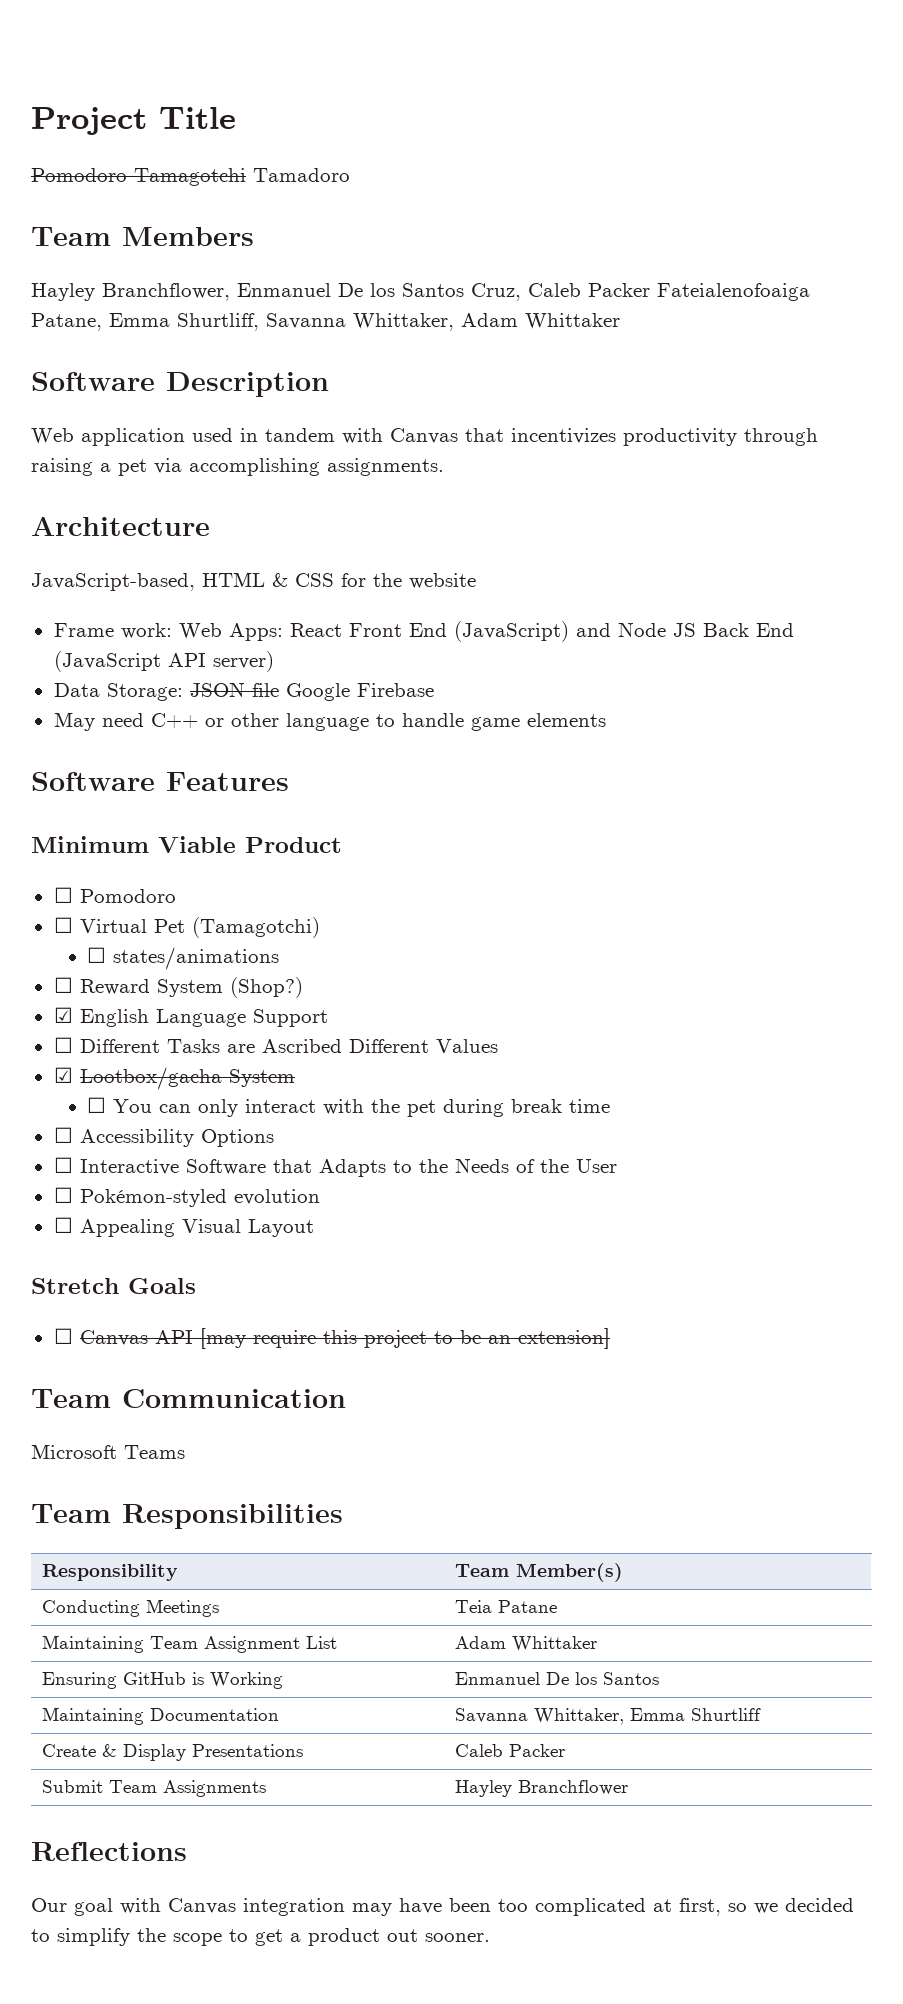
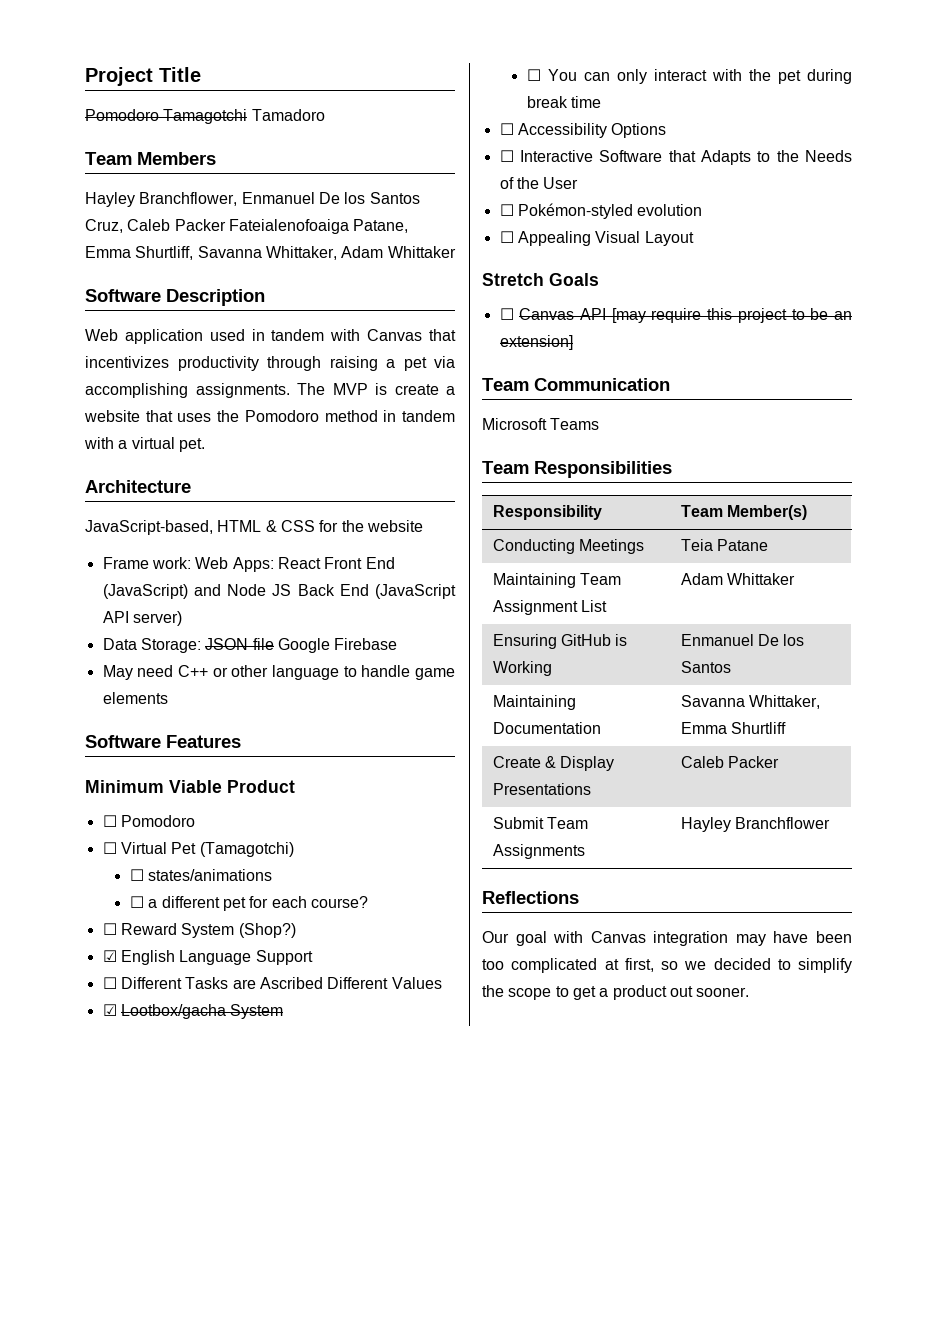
(444, 467) none -> [297,383,455,395] [84,410,455,422] [84,437,205,452] The MVP is create a website that uses the Pomodoro method in tandem with a virtual pet.
(279, 958) none -> [129,896,368,911] // ☐ a different pet for each course?

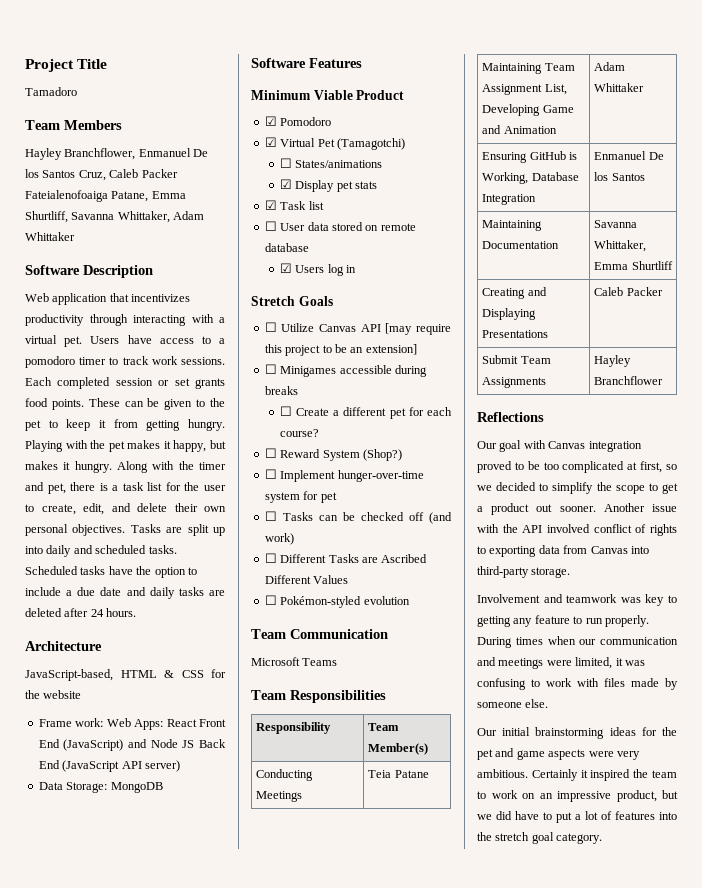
[85,109,248,124] Pomodoro Tamagotchi -> (108, 64) none
[209,329,456,341] [85,356,455,371] [85,383,455,398] [84,410,455,422] [84,437,205,452] used in tandem with Canvas that incentivizes productivity through raising a pet via accomplishing assignments. The MVP is create a website that uses the Pomodoro method in tandem with a virtual pet. -> [109,293,191,302] [25,314,225,326] [25,335,225,347] [25,356,225,368] [25,377,226,389] [25,398,226,410] [25,419,226,431] [25,440,227,452] [25,461,226,473] [25,482,226,494] [25,503,226,515] [25,524,226,536] [25,545,177,557] [25,566,197,578] [25,587,225,599] [25,608,137,617] that incentivizes productivity through interacting with a virtual pet. Users have access to a pomodoro timer to track work sessions. Each completed session or set grants food points. These can be given to the pet to keep it from getting hungry. Playing with the pet makes it happy, but makes it hungry. Along with the timer and pet, there is a task list for the user to create, edit, and delete their own personal objectives. Tasks are split up into daily and scheduled tasks. Scheduled tasks have the option to include a due date and daily tasks are deleted after 24 hours.
[205,638,398,653] [102,665,456,680] [102,692,168,704] JSON file Google Firebase // May need C++ or other language to handle game elements -> [110,782,163,793] MongoDB
[102,815,117,827] ☐ -> [264,116,277,126] ☑
[102,842,117,854] ☐ -> [264,137,277,147] ☑
[148,869,273,881] [129,896,144,908] states/animations // ☐ -> [295,160,383,168] [279,179,378,192] [264,200,324,210] [264,221,416,231] [264,243,309,252] [279,263,357,276] [251,296,333,306] [264,322,451,335] [264,344,417,356] [264,364,427,377] [264,386,298,395] [279,406,330,416] States/animations // ☑ Display pet stats // ☑ Task list // ☐ User data stored on remote database // ☑ Users log in // Stretch Goals // ☐ Utilize Canvas API [may require this project to be an extension] // ☐ Minigames accessible during breaks // ☐ Create
[102,950,313,965] ☑ English Language Support -> [264,469,424,482] [264,491,337,503] [264,511,452,524] [264,533,294,545] ☐ Implement hunger-over-time system for pet // ☐ Tasks can be checked off (and work)
[102,1004,284,1019] [526,69,852,84] [526,96,602,108] [499,123,667,138] [499,150,852,165] [499,177,579,189] [499,203,703,219] [499,231,694,246] [482,273,599,286] [499,308,852,323] [499,335,573,350] ☑ Lootbox/gacha System // ☐ You can only interact with the pet during break time // ☐ Accessibility Options // ☐ Interactive Software that Adapts to the Needs of the User // ☐ Pokémon-styled evolution // ☐ Appealing Visual Layout // Stretch Goals // ☐ Canvas API [may require this project to be an extension] -> [264,595,410,608] ☐ Pokémon-styled evolution
[580,600,607,612] List -> [544,84,567,95] [482,104,574,116] [482,125,557,134] List, Developing Game and Animation
[492,661,552,676] Working -> [482,172,579,184] [482,194,537,205] Working, Database Integration
[492,756,615,771] Create & Display -> [482,287,547,299] [482,308,537,320] Creating and Displaying
[735,931,852,946] may have been -> [477,461,540,473] proved to be
(750, 992) none -> [603,503,677,512] [477,524,677,536] [477,545,649,557] [477,566,571,578] [477,594,677,606] [477,615,649,627] [477,636,678,648] [477,657,645,669] [477,678,678,690] [477,699,549,708] [477,727,677,739] [477,748,640,760] [477,769,677,781] [477,790,678,802] [477,811,677,823] [477,832,603,844] Another issue with the API involved conflict of rights to exporting data from Canvas into third-party storage. // Involvement and teamwork was key to getting any feature to run properly. During times when our communication and meetings were limited, it was confusing to work with files made by someone else. // Our initial brainstorming ideas for the pet and game aspects were very ambitious. Certainly it inspired the team to work on an impressive product, but we did have to put a lot of features into the stretch goal category.

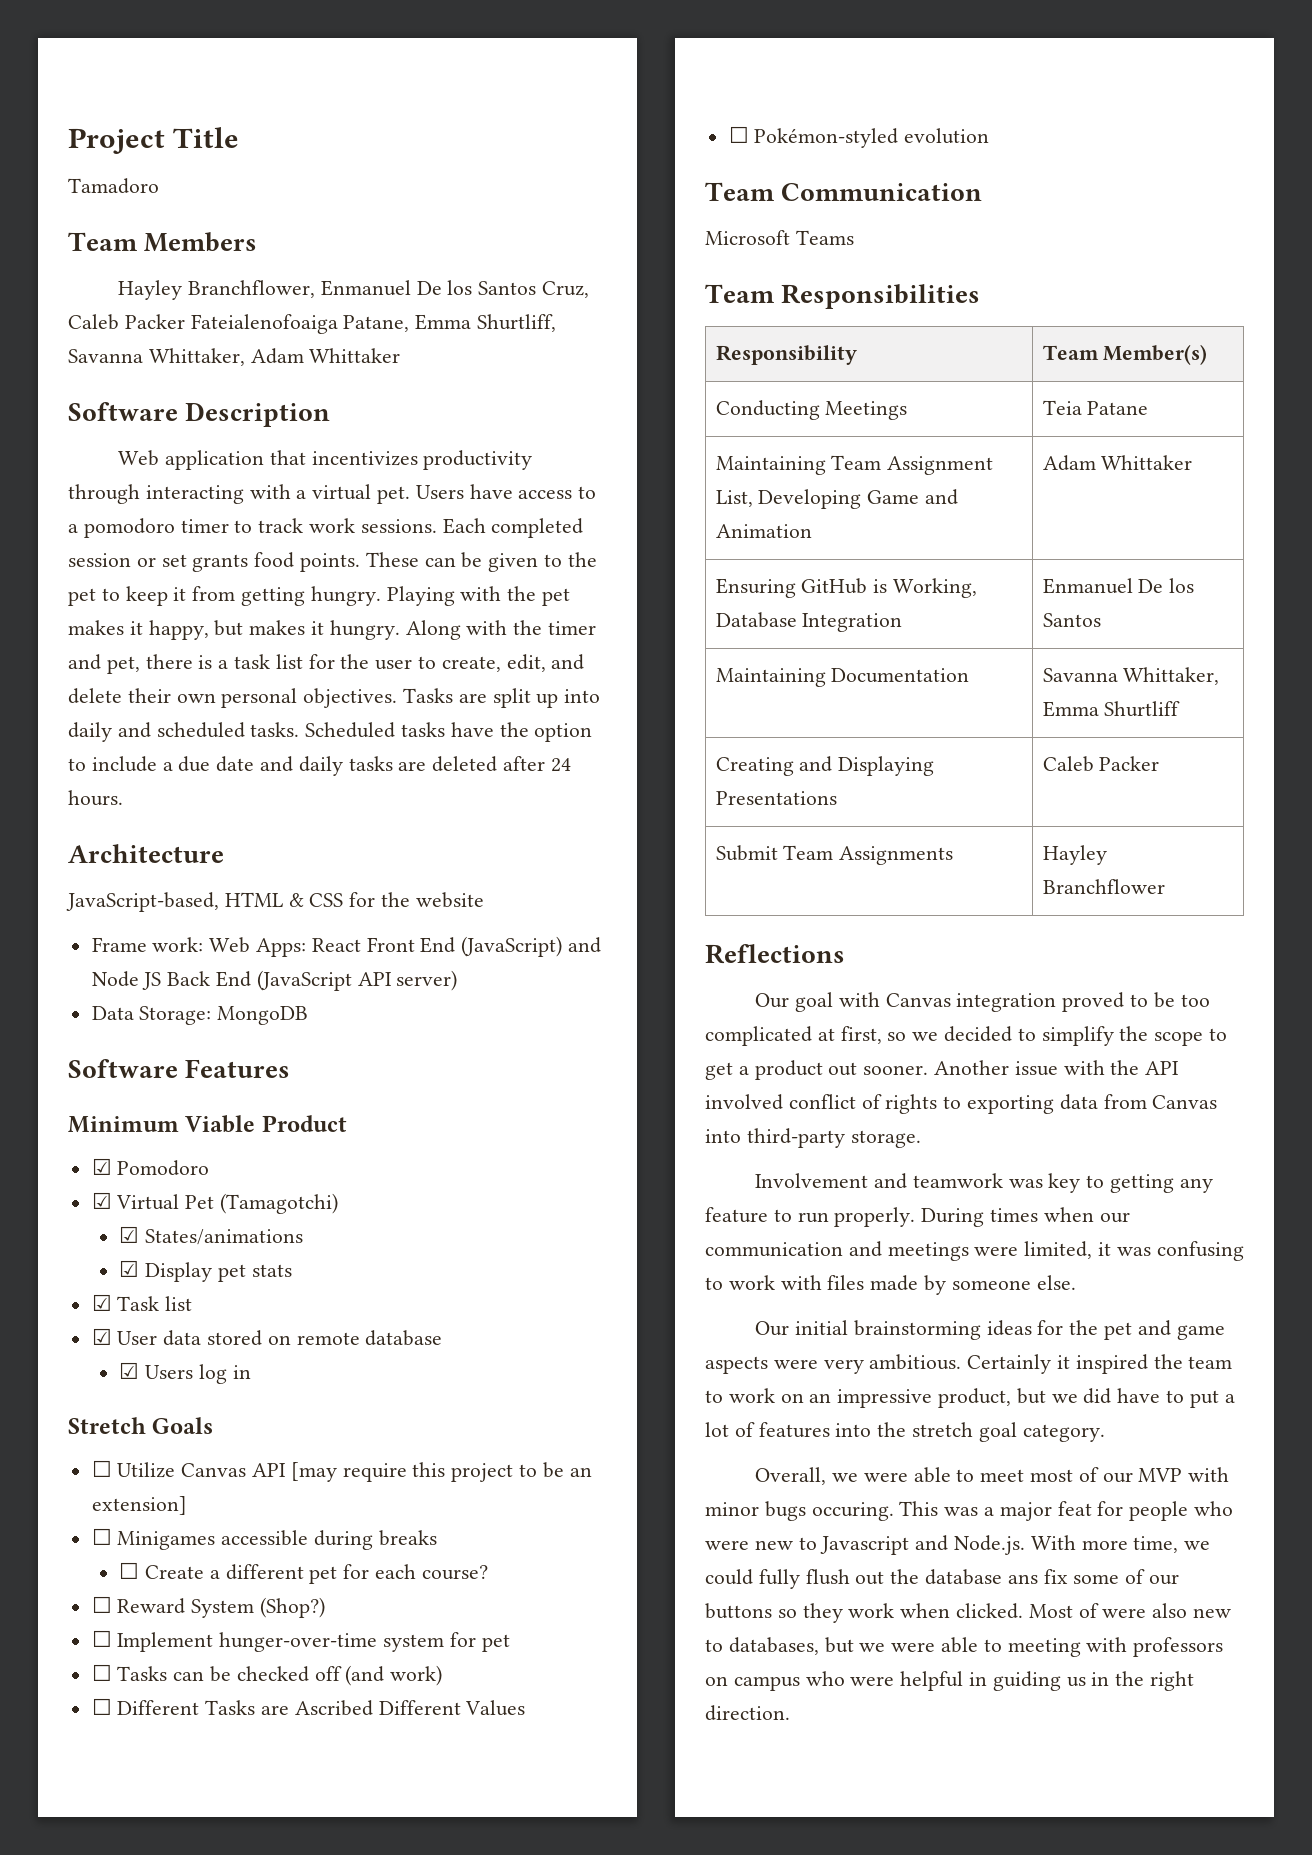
[279,158,292,168] ☐ -> [119,1226,140,1243] ☑
[264,221,277,231] ☐ -> [91,1328,112,1345] ☑
(603, 838) none -> [755,1467,1230,1485] [705,1501,1234,1521] [705,1535,1211,1555] [705,1569,1180,1589] [705,1603,1232,1623] [705,1637,1224,1657] [705,1671,1195,1691] [705,1705,790,1721] // Overall, we were able to meet most of our MVP with minor bugs occuring. This was a major feat for people who were new to Javascript and Node.js. With more time, we could fully flush out the database ans fix some of our buttons so they work when clicked. Most of were also new to databases, but we were able to meeting with professors on campus who were helpful in guiding us in the right direction.

